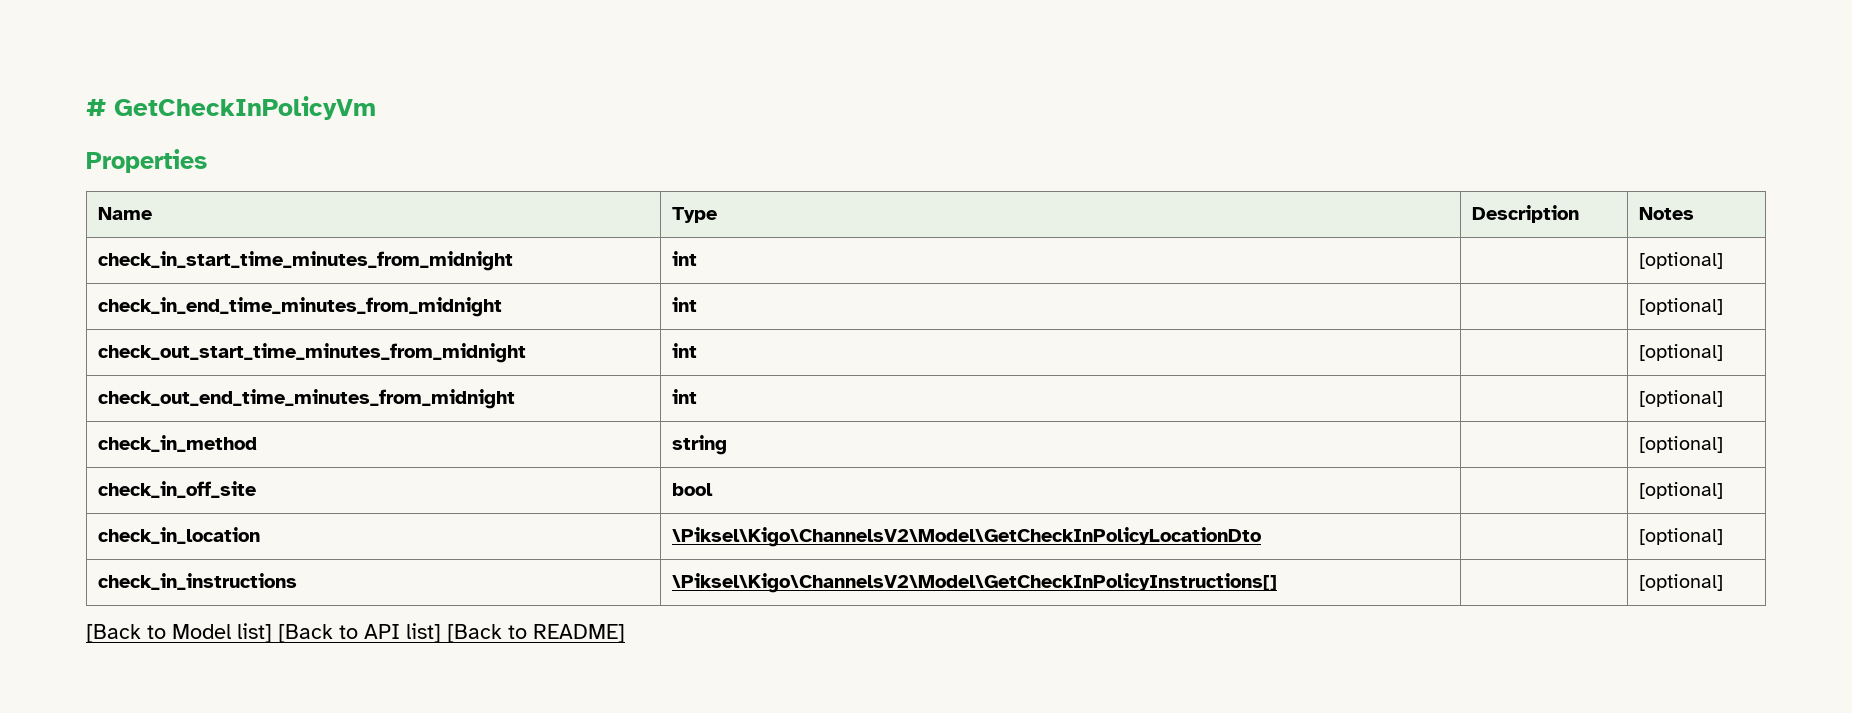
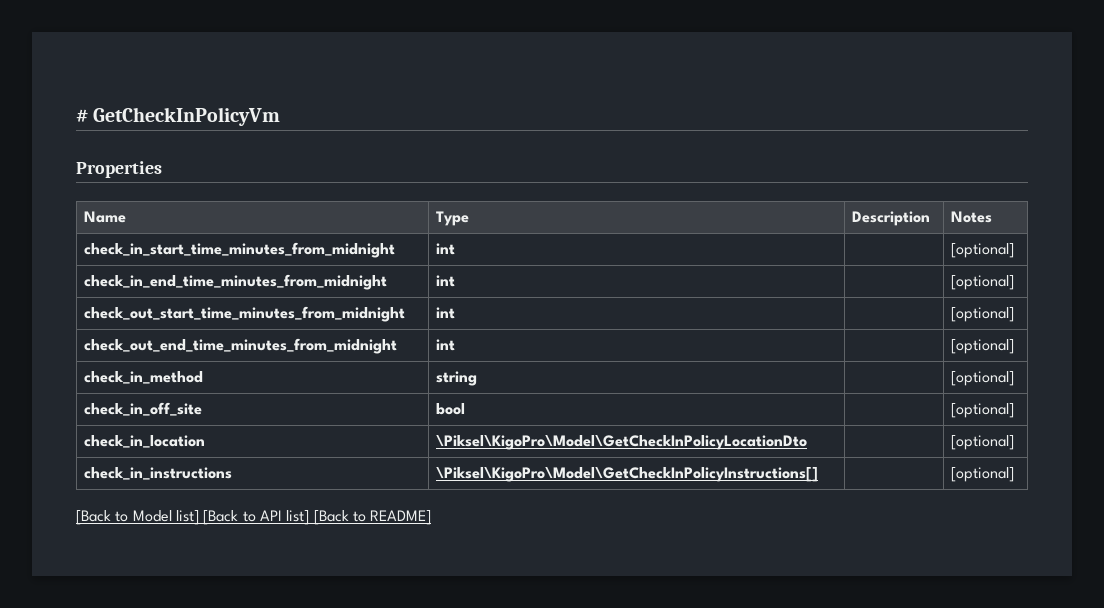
[671,527,1261,547] \Piksel\Kigo\ChannelsV2\Model\GetCheckInPolicyLocationDto -> [435,435,807,450] \Piksel\KigoPro\Model\GetCheckInPolicyLocationDto
[671,573,1277,593] \Piksel\Kigo\ChannelsV2\Model\GetCheckInPolicyInstructions[] -> [435,467,818,482] \Piksel\KigoPro\Model\GetCheckInPolicyInstructions[]

